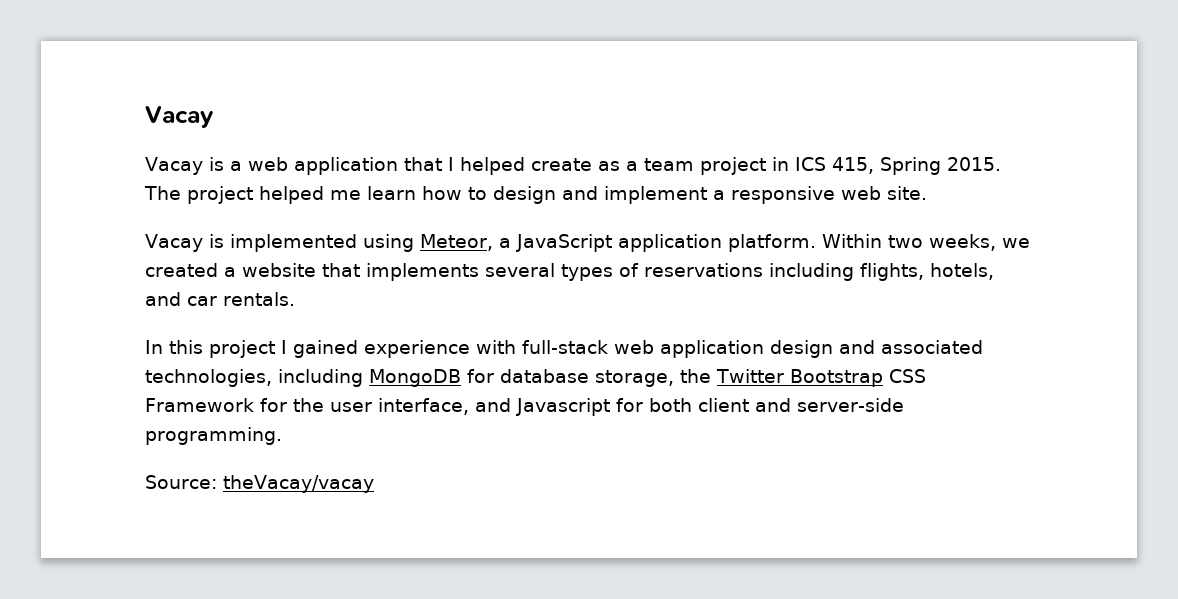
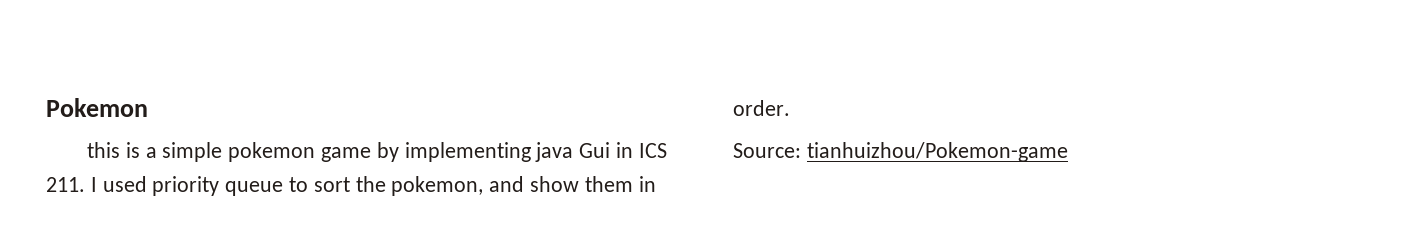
[145,106,214,128] [145,157,1001,175] [144,186,927,204] [145,234,1030,252] [145,263,994,281] [145,292,295,306] [145,340,983,358] [145,369,926,387] [145,398,904,416] [145,427,282,445] Vacay // Vacay is a web application that I helped create as a team project in ICS 415, Spring 2015. The project helped me learn how to design and implement a responsive web site. // Vacay is implemented using Meteor, a JavaScript application platform. Within two weeks, we created a website that implements several types of reservations including flights, hotels, and car rentals. // In this project I gained experience with full-stack web application design and associated technologies, including MongoDB for database storage, the Twitter Bootstrap CSS Framework for the user interface, and Javascript for both client and server-side programming. -> [46,98,148,117] [86,142,667,162] [46,176,656,196] [733,100,790,116] Pokemon // this is a simple pokemon game by implementing java Gui in ICS 211. I used priority queue to sort the pokemon, and show them in order.
[223,475,374,493] theVacay/vacay -> [806,142,1068,162] tianhuizhou/Pokemon-game

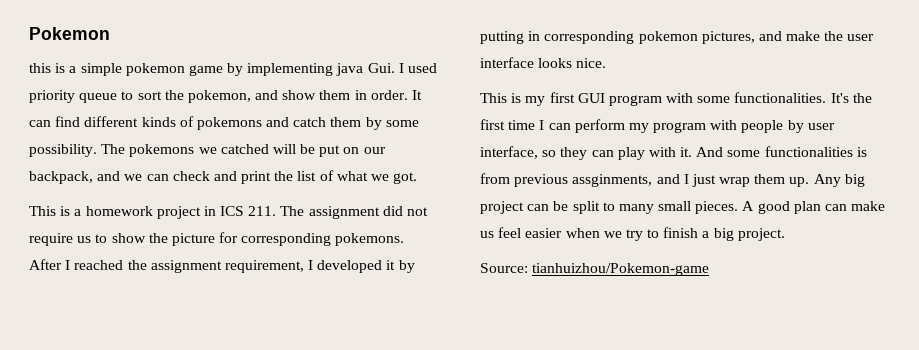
[579,142,667,158] [46,177,85,192] Gui in ICS 211. -> [367,63,395,73] Gui.
(790, 108) none -> [412,90,423,100] [29,116,419,130] [29,144,386,157] [29,170,418,184] [29,206,429,219] [29,232,405,246] [29,259,415,273] [480,31,875,44] [480,57,607,68] [480,92,872,106] [480,119,835,133] [480,146,867,160] [480,173,865,187] [480,201,886,214] [480,227,785,241] It can find different kinds of pokemons and catch them by some possibility. The pokemons we catched will be put on our backpack, and we can check and print the list of what we got. // This is a homework project in ICS 211. The assignment did not require us to show the picture for corresponding pokemons. After I reached the assignment requirement, I developed it by putting in corresponding pokemon pictures, and make the user interface looks nice. // This is my first GUI program with some functionalities. It's the first time I can perform my program with people by user interface, so they can play with it. And some functionalities is from previous assginments, and I just wrap them up. Any big project can be split to many small pieces. A good plan can make us feel easier when we try to finish a big project.

